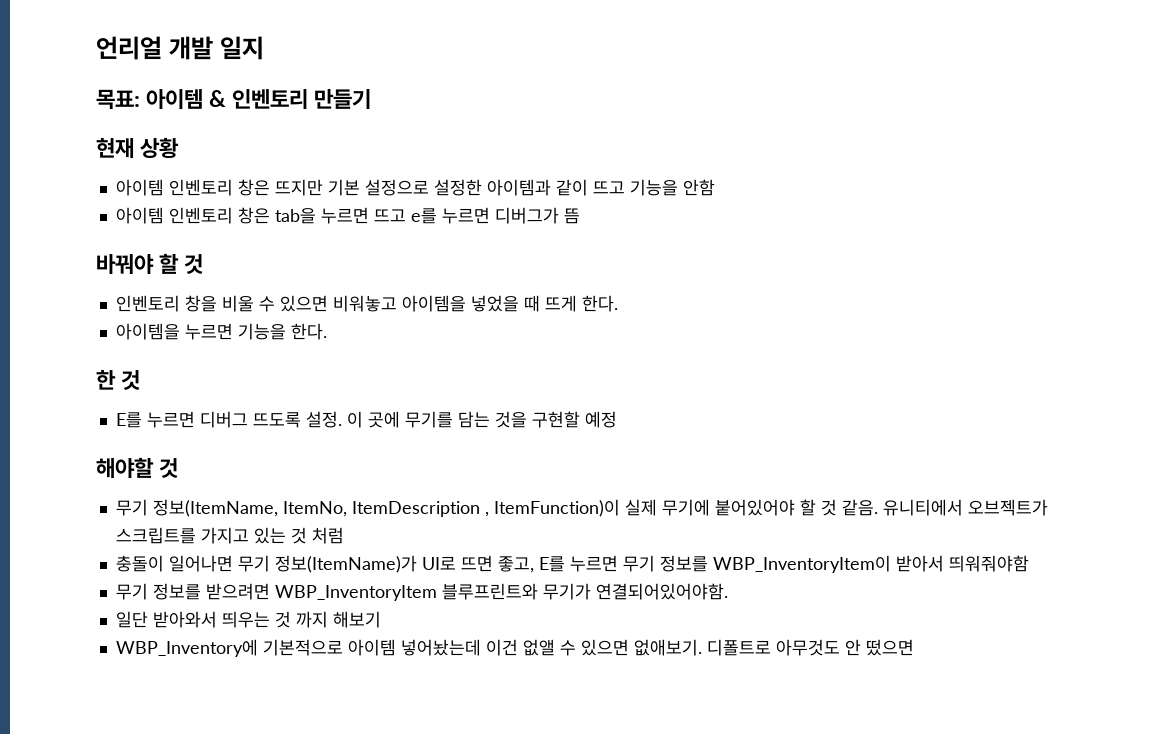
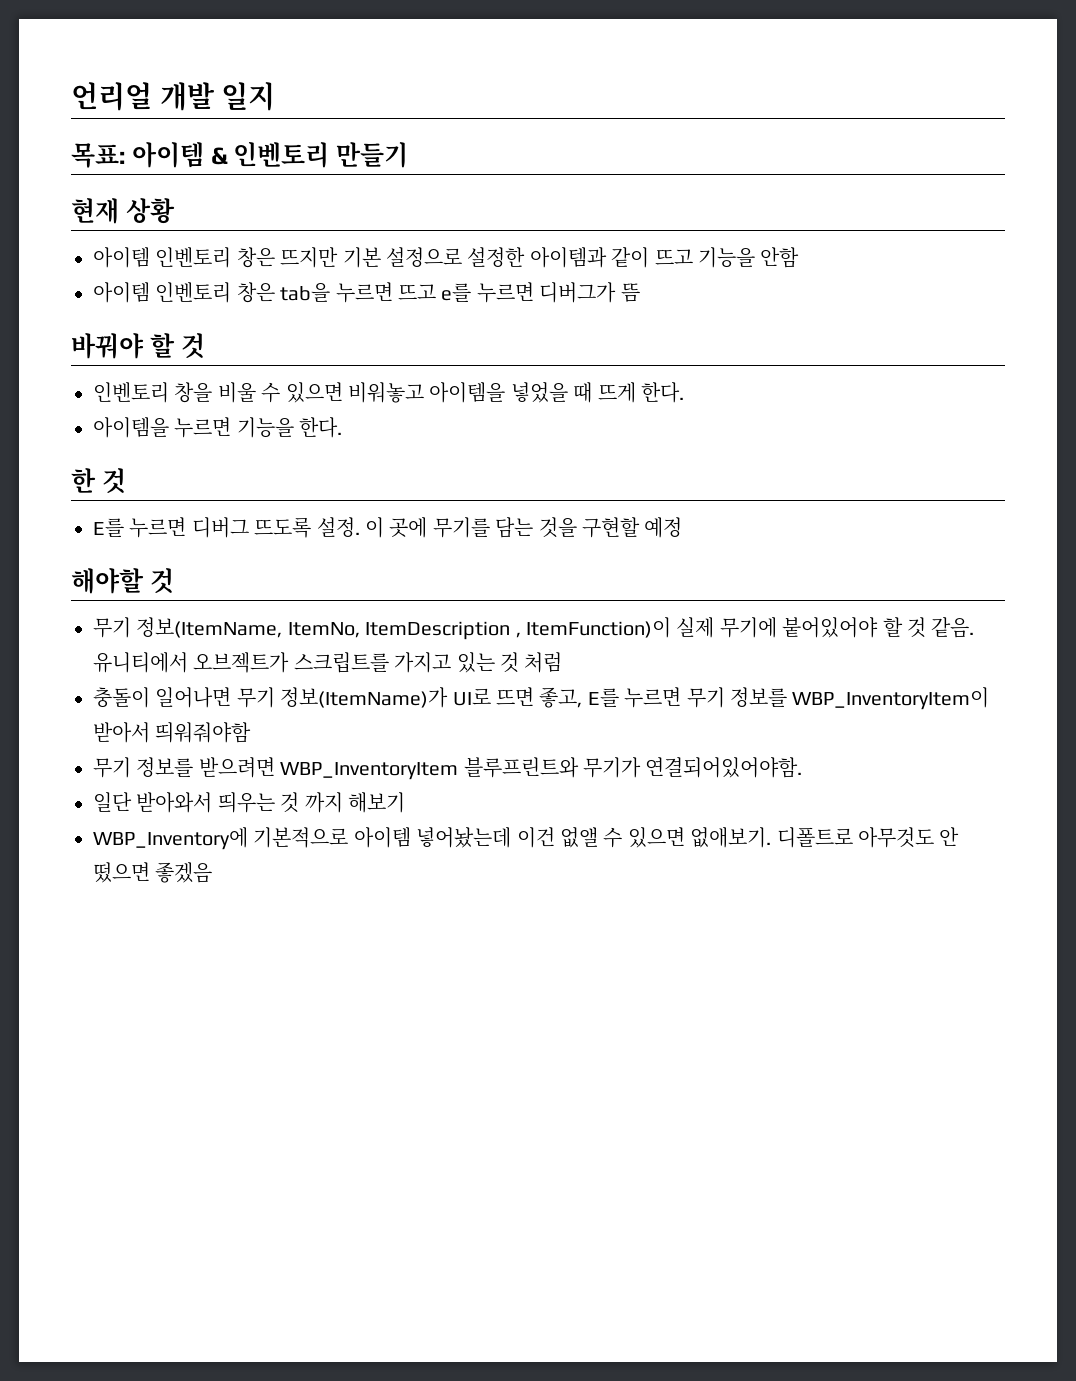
(914, 647) none -> [155,862,213,883] 좋겠음

